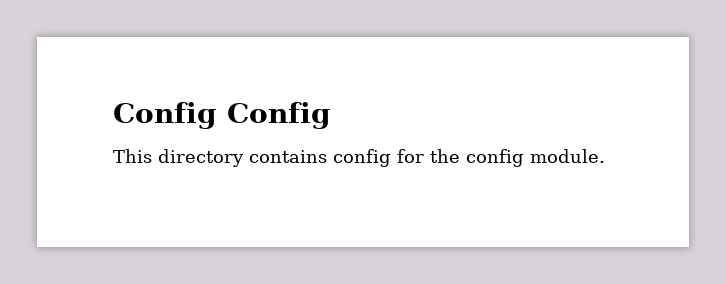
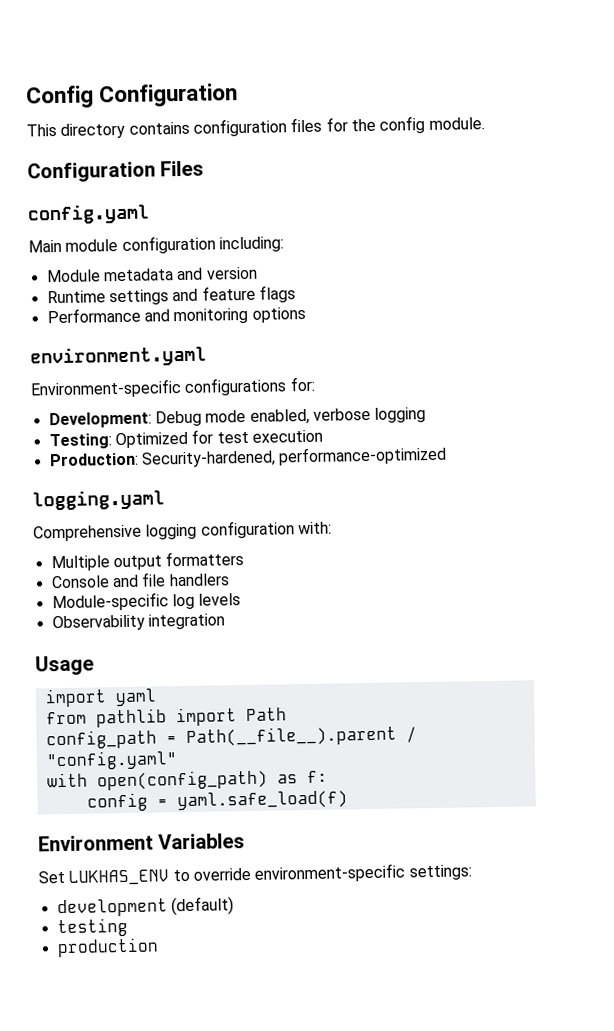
[113,102,331,129] Config Config -> [26,83,239,109] Config Configuration
[333,149,391,167] config -> [192,117,323,137] configuration files
(605, 156) none -> [27,160,205,183] [27,203,150,225] [28,235,284,254] [45,266,258,283] [46,285,296,306] [46,306,306,325] [30,345,207,368] [30,376,315,399] [48,407,427,429] [48,429,323,450] [48,445,448,468] [32,489,165,511] [33,520,332,542] [50,551,245,572] [50,572,230,589] [51,592,242,612] [51,613,225,632] [35,655,94,676] [44,688,157,708] [45,707,287,728] [45,725,417,750] [45,750,178,771] [46,769,328,791] [86,790,348,812] [38,833,246,852] [38,863,472,886] [56,896,234,918] [56,917,128,938] [56,937,159,958] // Configuration Files // config.yaml // Main module configuration including: // Module metadata and version // Runtime settings and feature flags // Performance and monitoring options // environment.yaml // Environment-specific configurations for: // Development: Debug mode enabled, verbose logging // Testing: Optimized for test execution // Production: Security-hardened, performance-optimized // logging.yaml // Comprehensive logging configuration with: // Multiple output formatters // Console and file handlers // Module-specific log levels // Observability integration // Usage // import yaml // from pathlib import Path // config_path = Path(__file__).parent / "config.yaml" // with open(config_path) as f: // config = yaml.safe_load(f) // Environment Variables // Set LUKHAS_ENV to override environment-specific settings: // development (default) // testing // production

